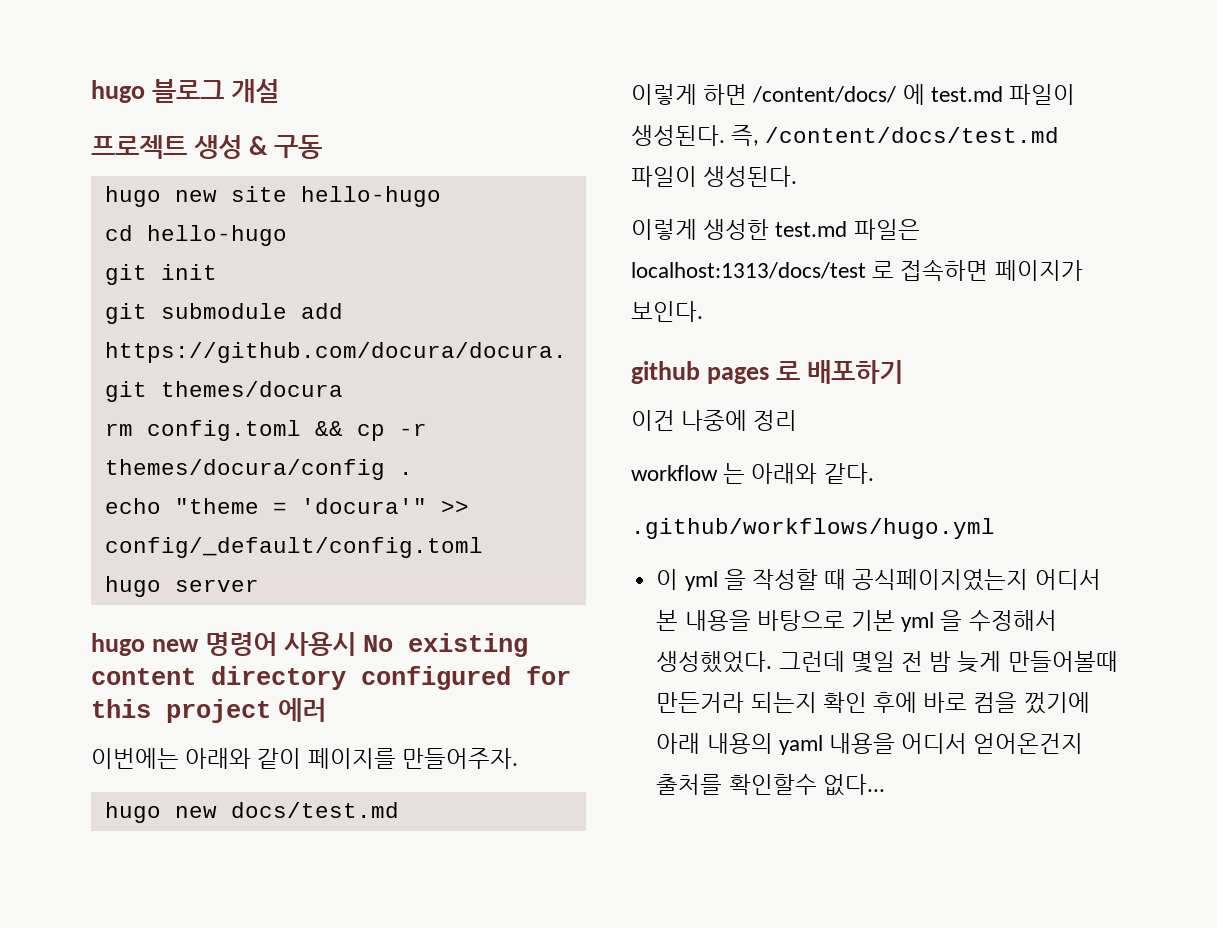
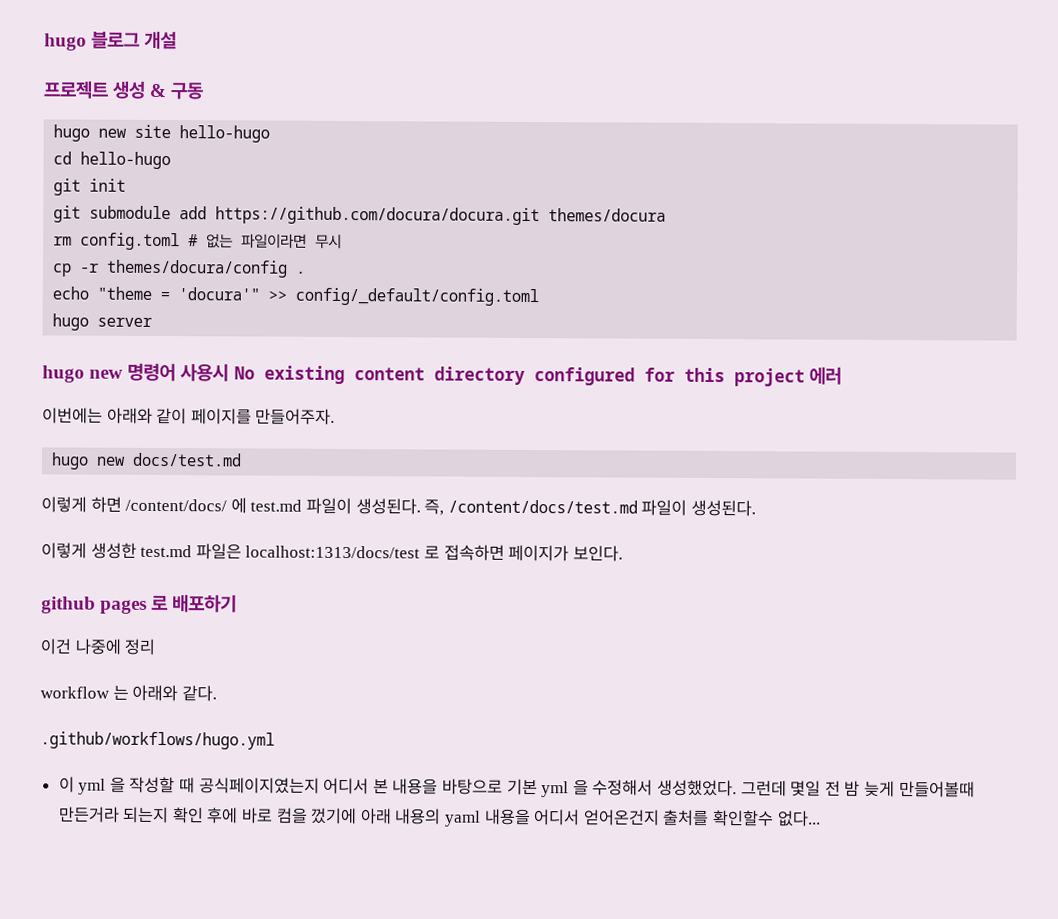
[314,421,343,436] && -> [188,233,343,249] # 없는 파일이라면 무시 //

